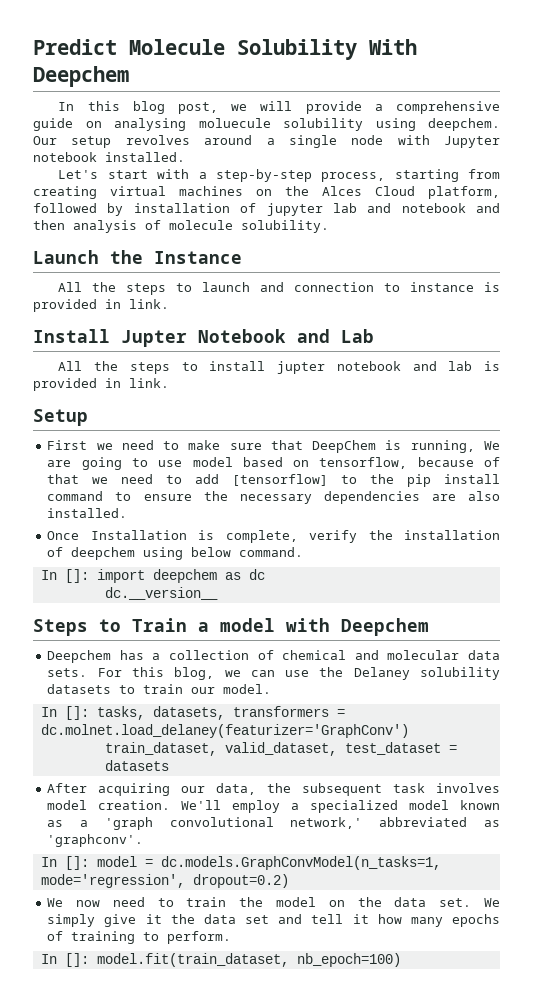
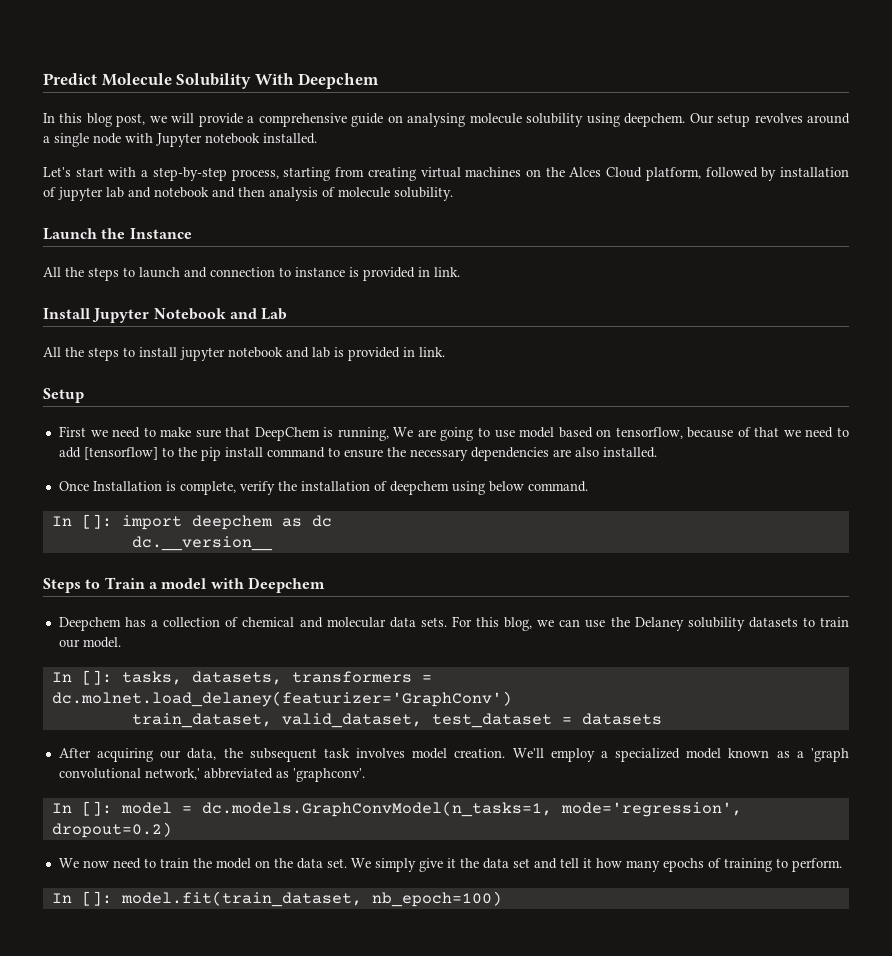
[198,118,271,128] moluecule -> [469,113,522,124] molecule
[121,330,187,347] Jupter -> [92,308,150,323] Jupyter
[277,361,326,374] jupter -> [180,347,225,361] jupyter

